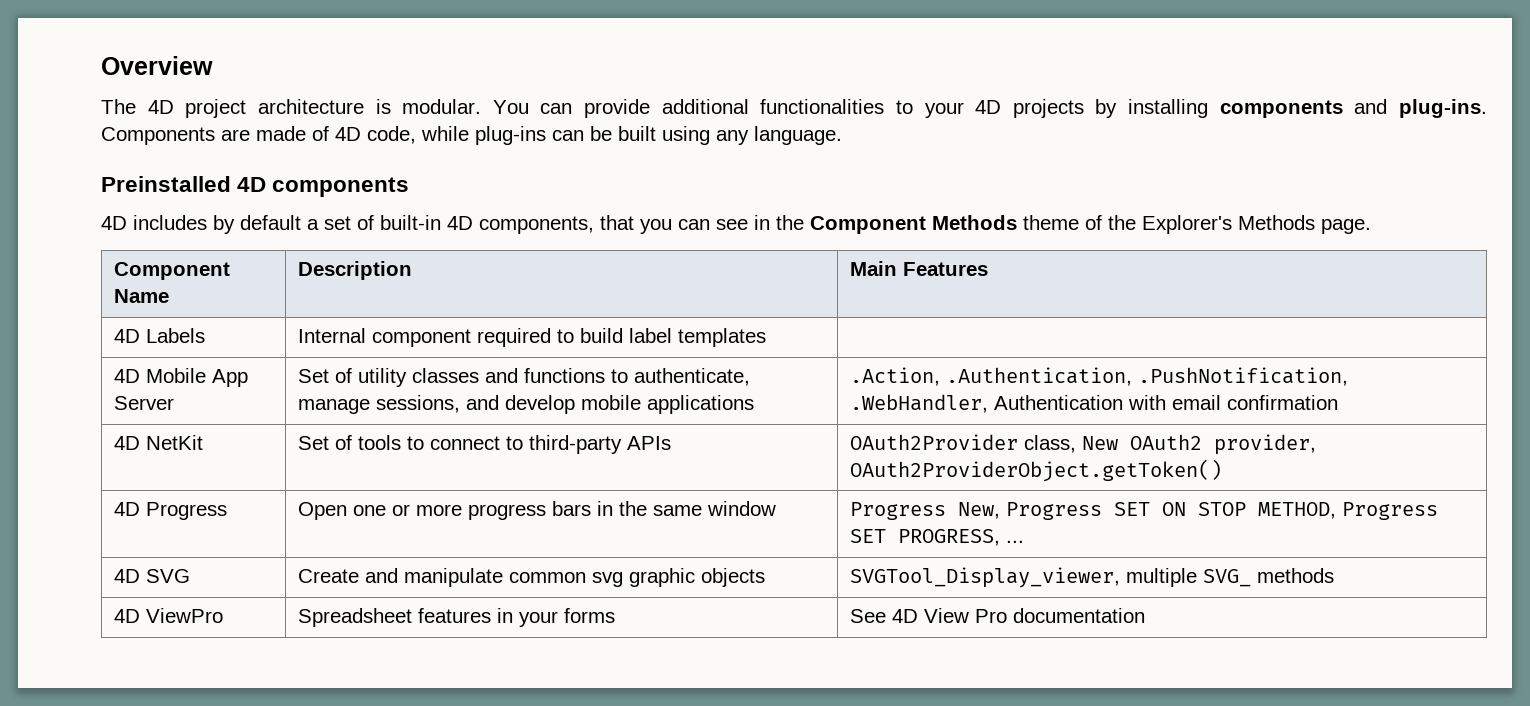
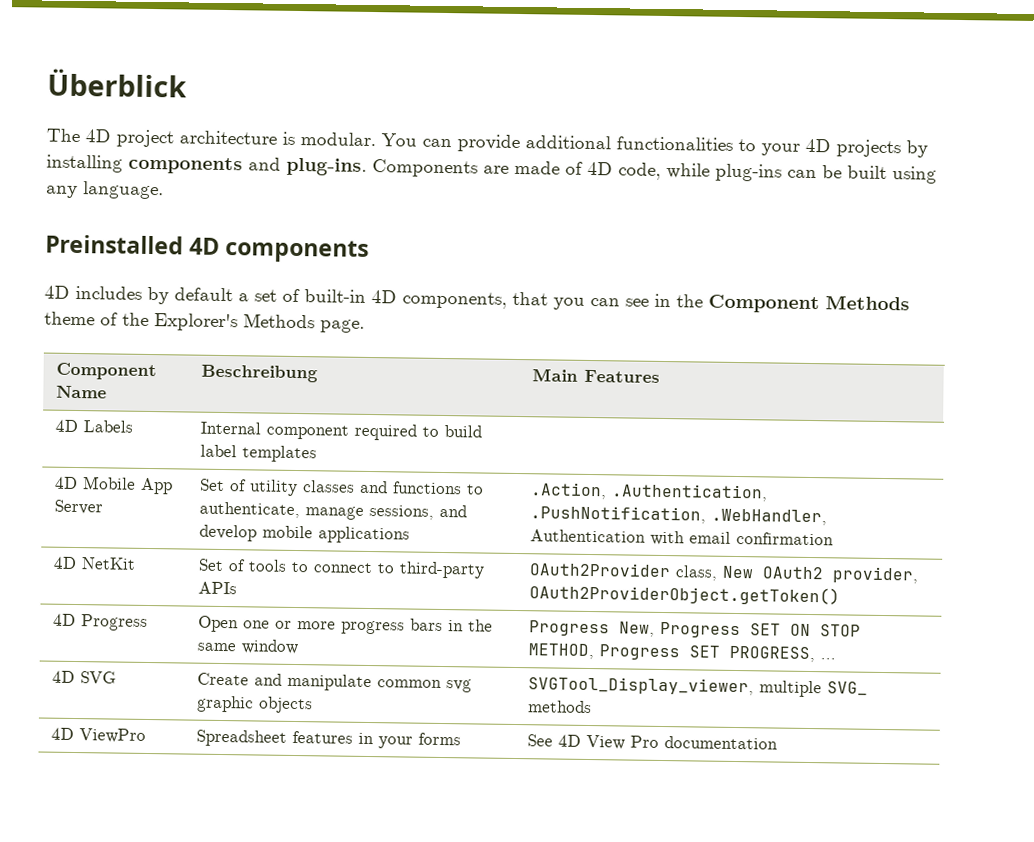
[101,56,213,75] Overview -> [47,68,187,98] Überblick
[298,261,413,280] Description -> [201,364,319,383] Beschreibung

